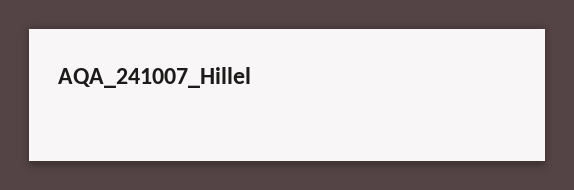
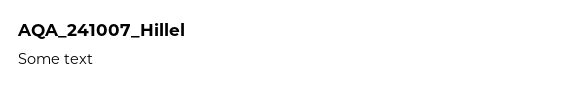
(251, 77) none -> [18,53,93,64] // Some text

